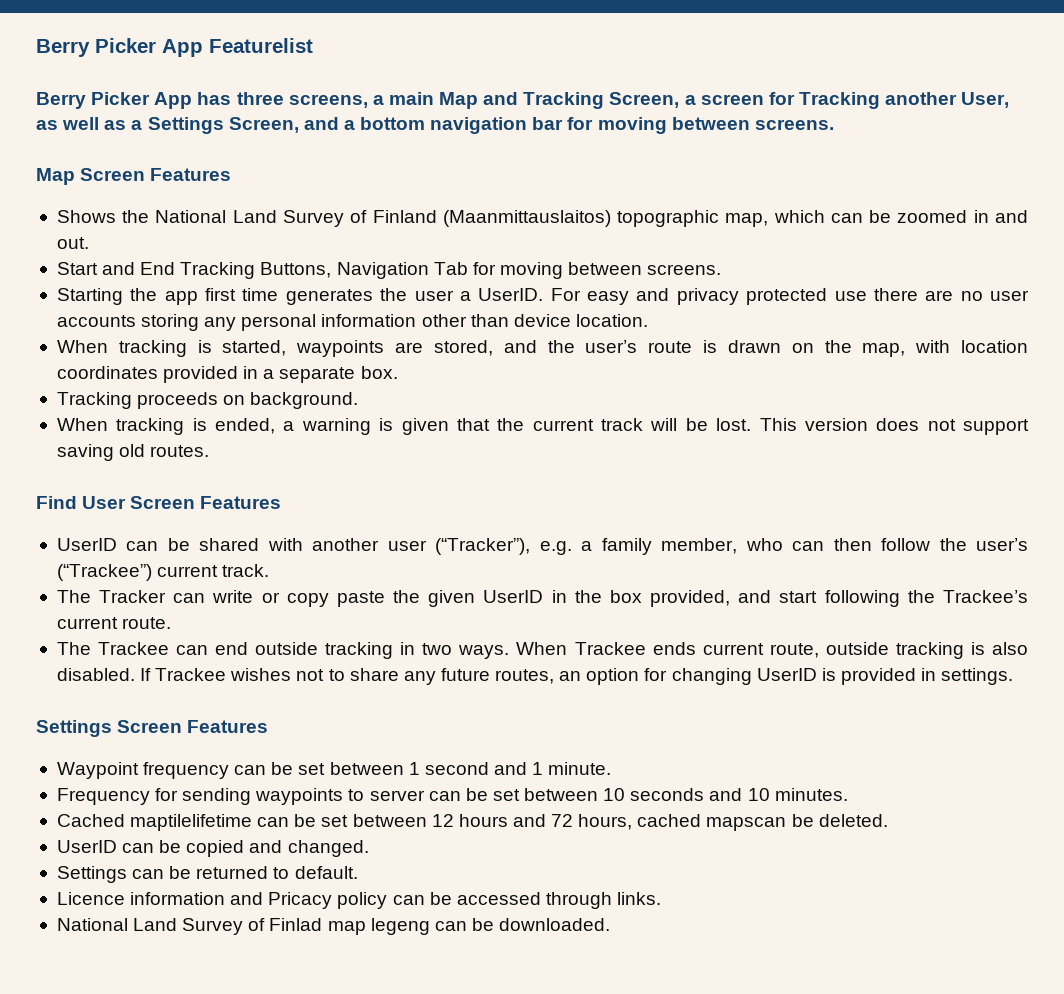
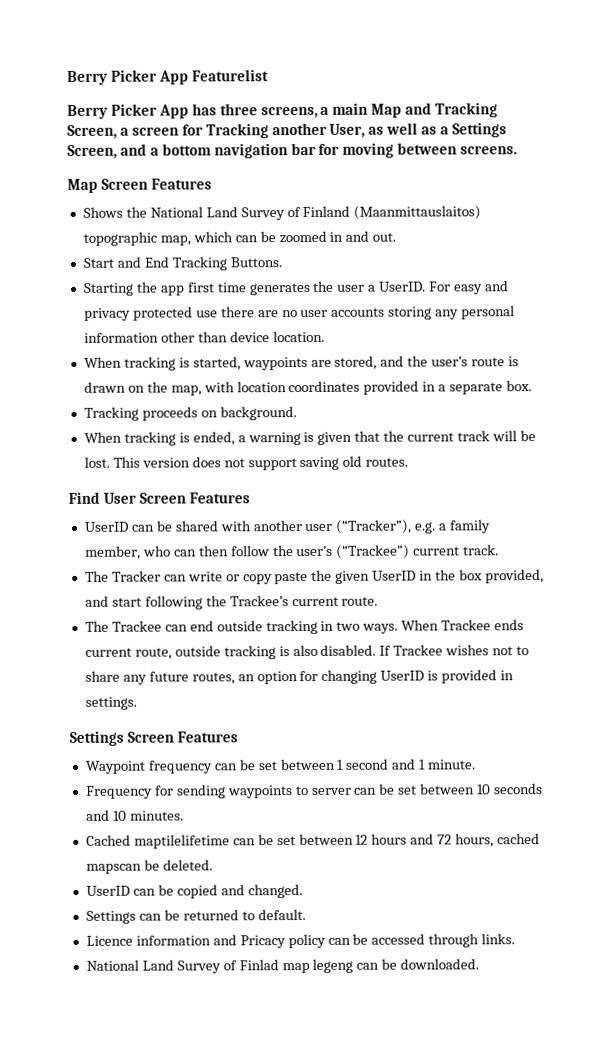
[260,262,722,279] Buttons, Navigation Tab for moving between screens. -> [229,257,282,268] Buttons.

